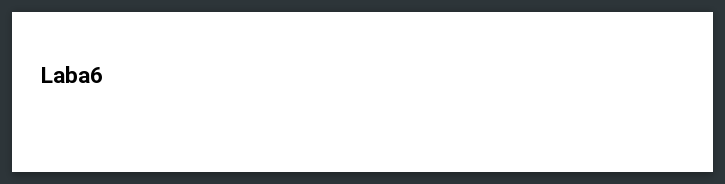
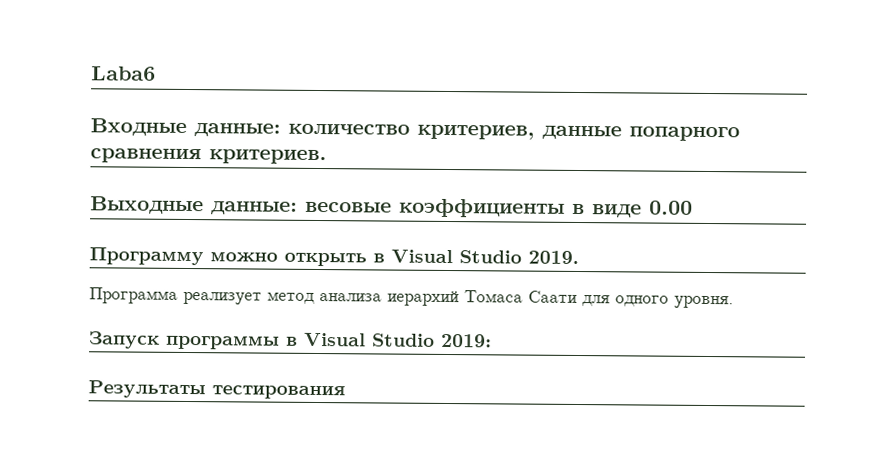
(103, 74) none -> [90,118,740,142] [90,148,327,165] [90,196,693,218] [89,247,579,267] [89,287,734,309] [89,331,492,350] [88,380,346,400] // Входные данные: количество критериев, данные попарного сравнения критериев. // Выходные данные: весовые коэффициенты в виде 0.00 // Программу можно открыть в Visual Studio 2019. // Программа реализует метод анализа иерархий Томаса Саати для одного уровня. // Запуск программы в Visual Studio 2019: // Результаты тестирования

